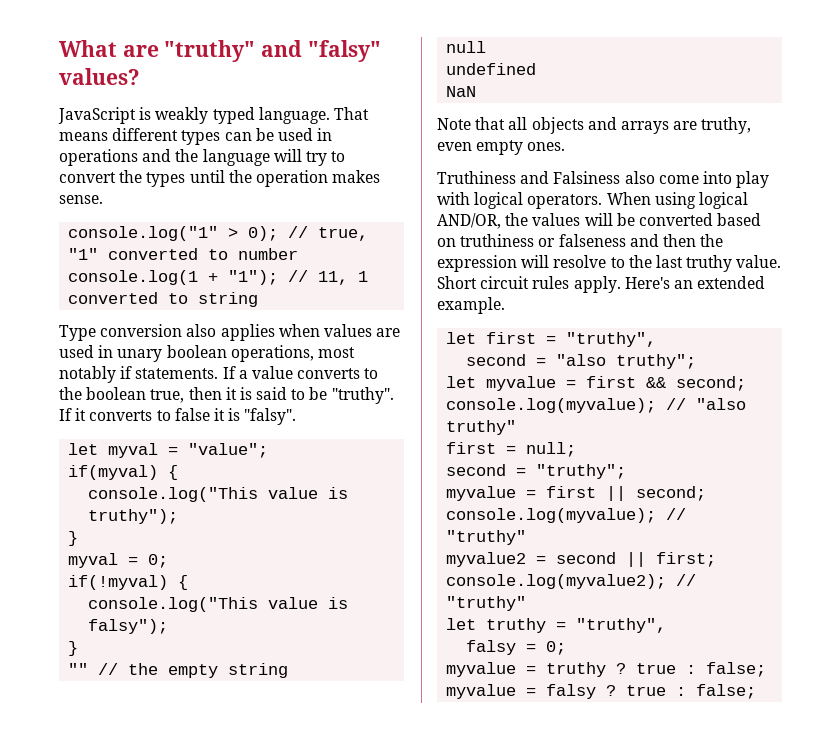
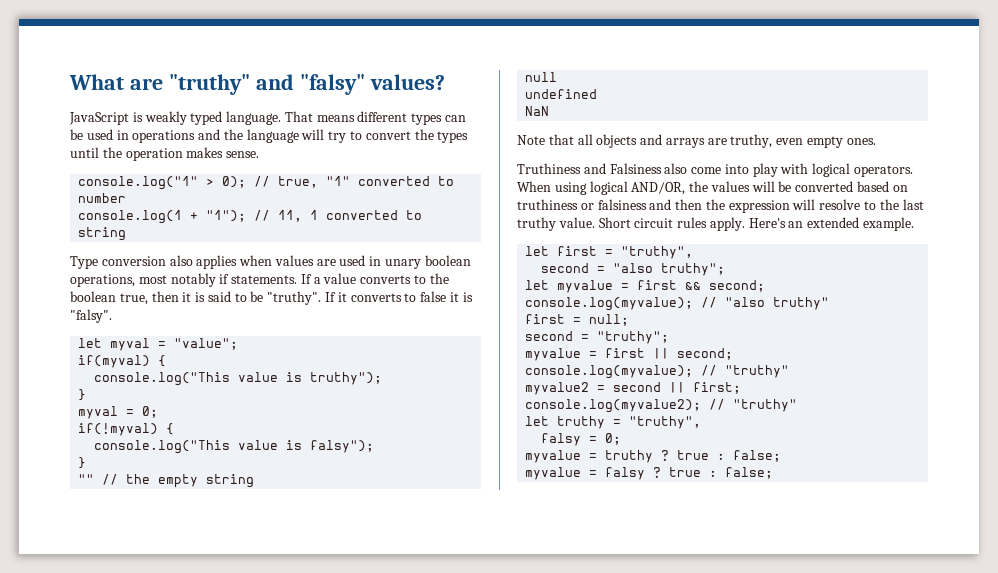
[558,234,626,247] falseness -> [597,199,647,210] falsiness

